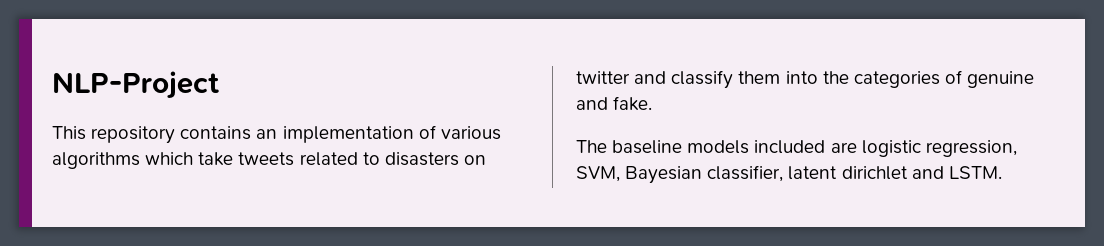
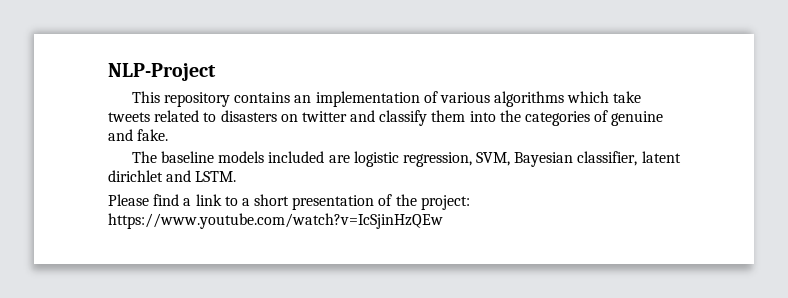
(1002, 172) none -> [108,194,470,210] [108,213,443,229] // Please find a link to a short presentation of the project: https://www.youtube.com/watch?v=IcSjinHzQEw

